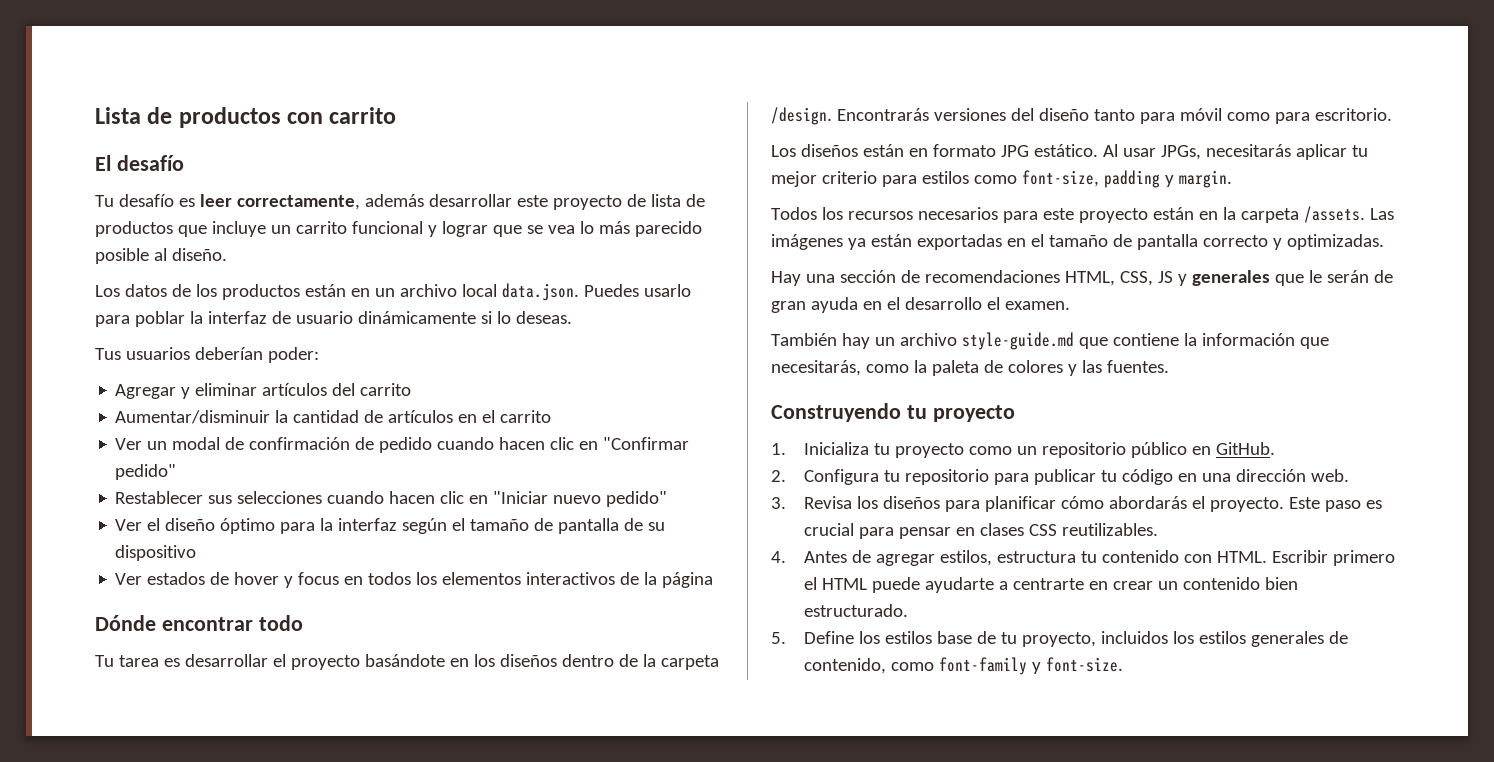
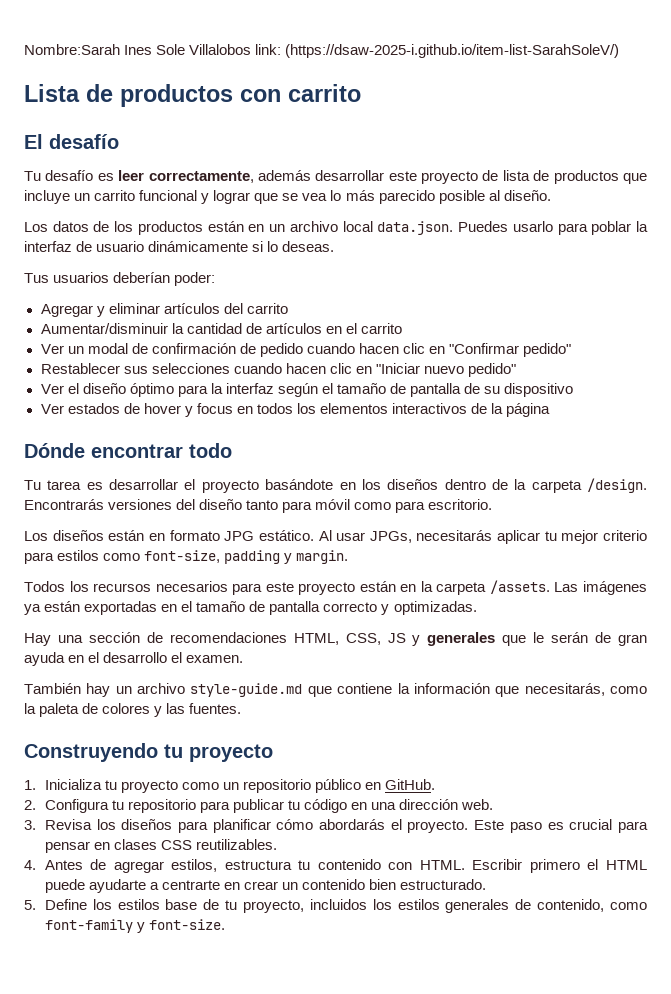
(95, 115) none -> [24,44,620,58] Nombre:Sarah Ines Sole Villalobos link: (https://dsaw-2025-i.github.io/item-list-SarahSoleV/) //

